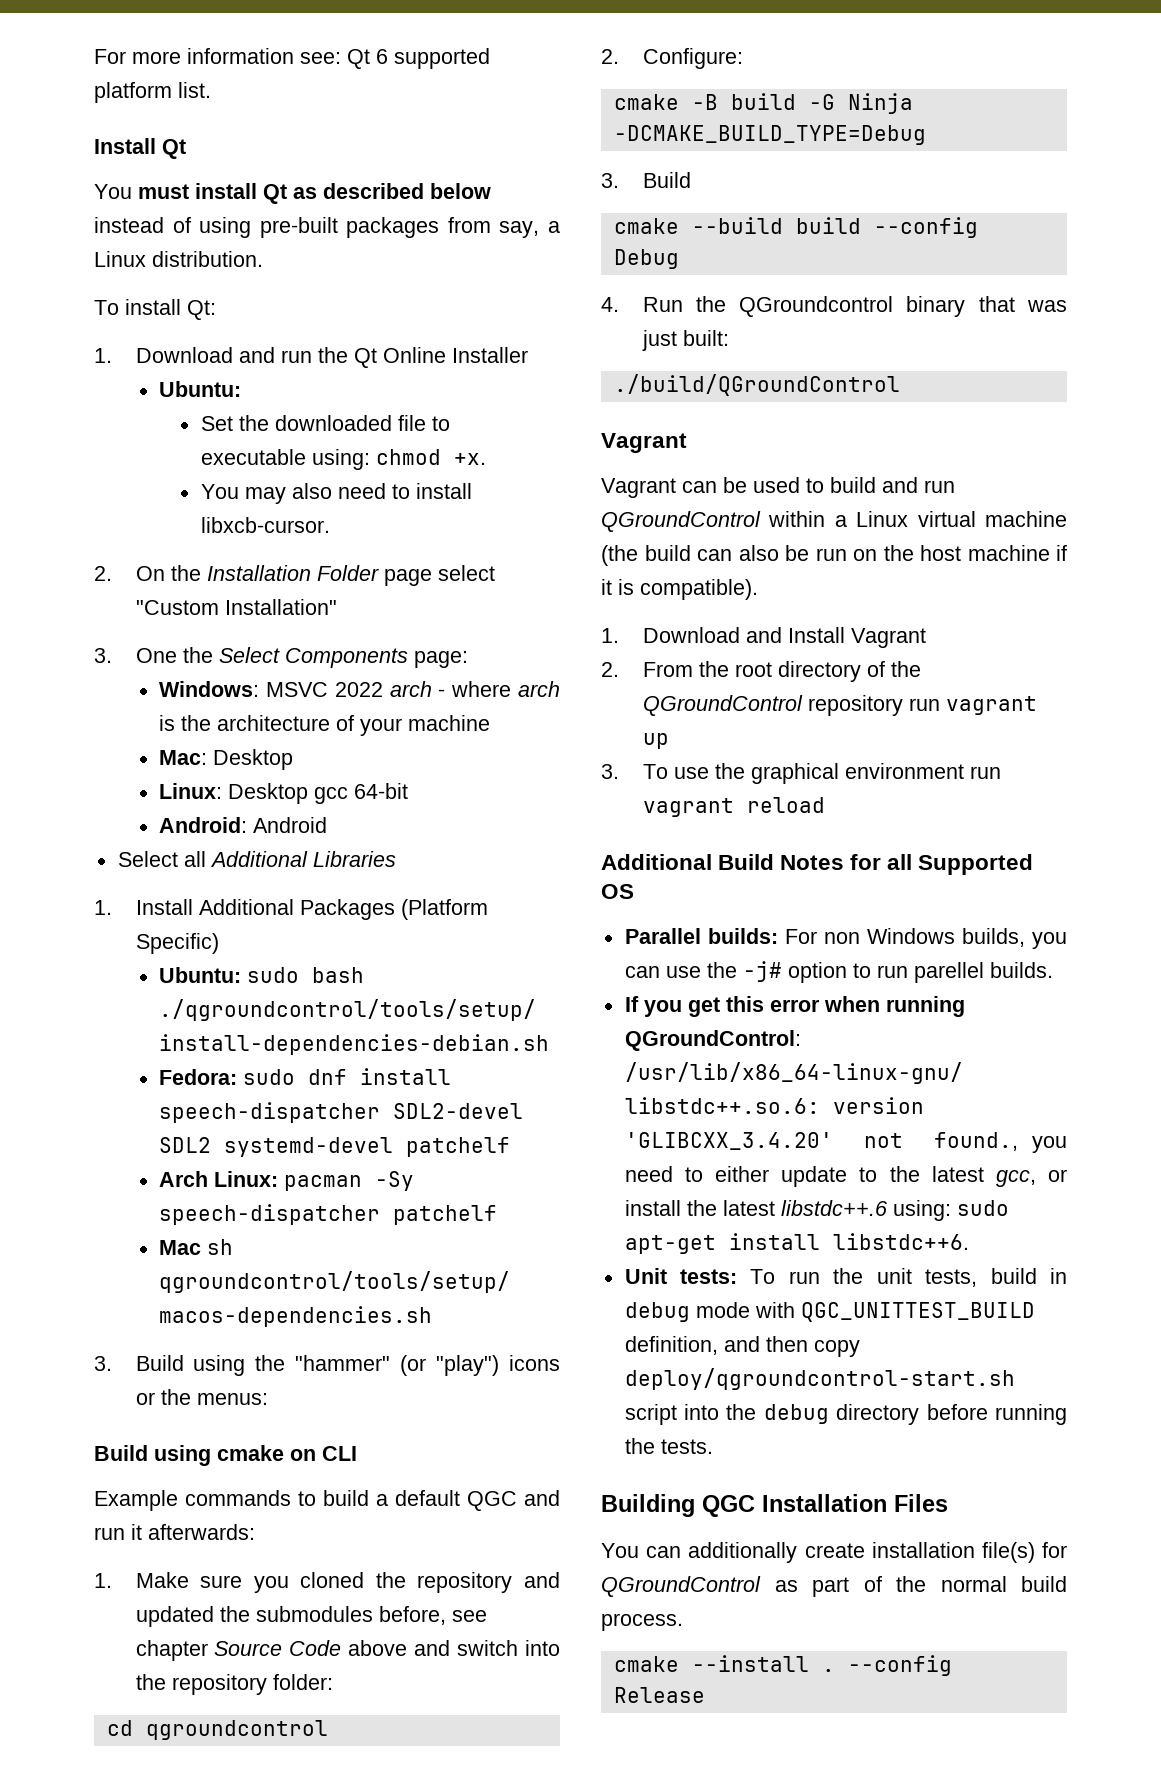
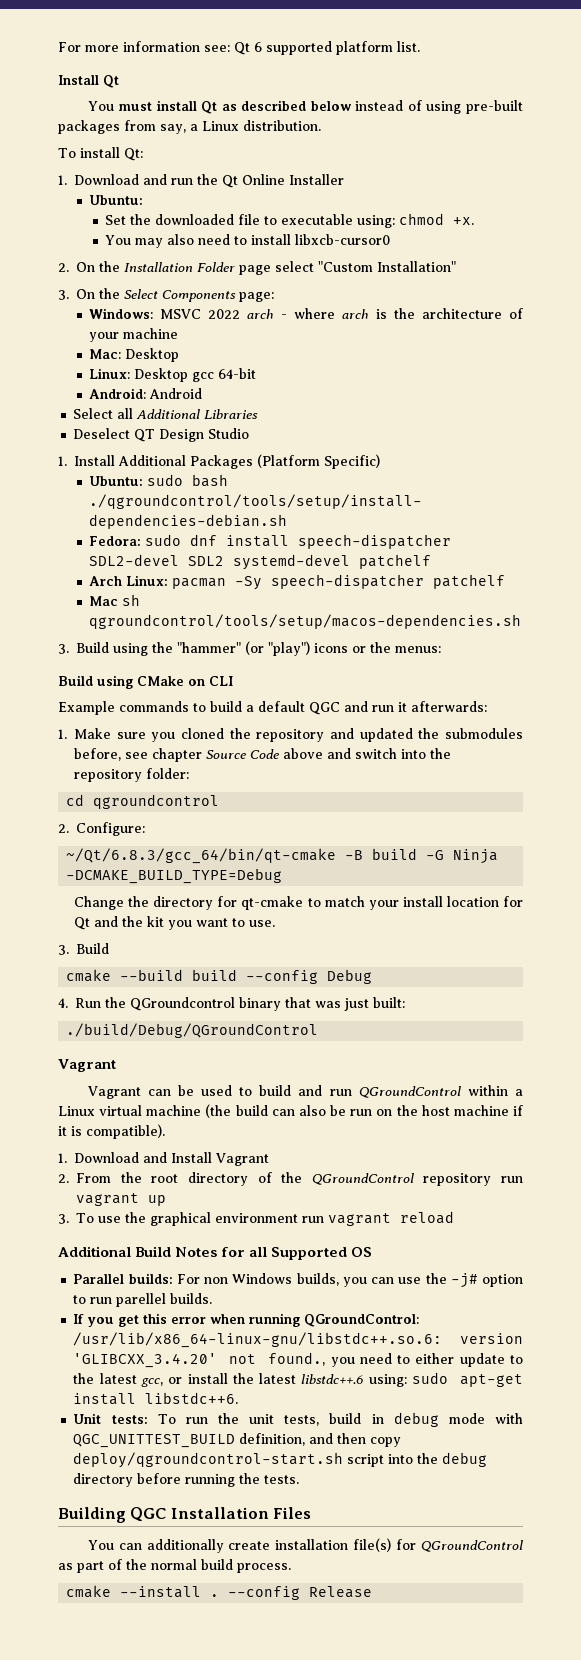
[200,517,330,533] libxcb-cursor. -> [295,234,391,245] libxcb-cursor0
[135,648,177,663] One -> [76,289,95,299] On
(396, 859) none -> [73,428,250,442] // Deselect QT Design Studio
[217,1445,284,1461] cmake -> [137,676,184,686] CMake
[613,94,679,110] cmake -> [66,848,337,864] ~/Qt/6.8.3/gcc_64/bin/qt-cmake
(926, 135) none -> [74,896,523,910] [74,916,276,930] // Change the directory for qt-cmake to match your install location for Qt and the kit you want to use.
[613,374,900,396] ./build/QGroundControl -> [66,1023,319,1038] ./build/Debug/QGroundControl

